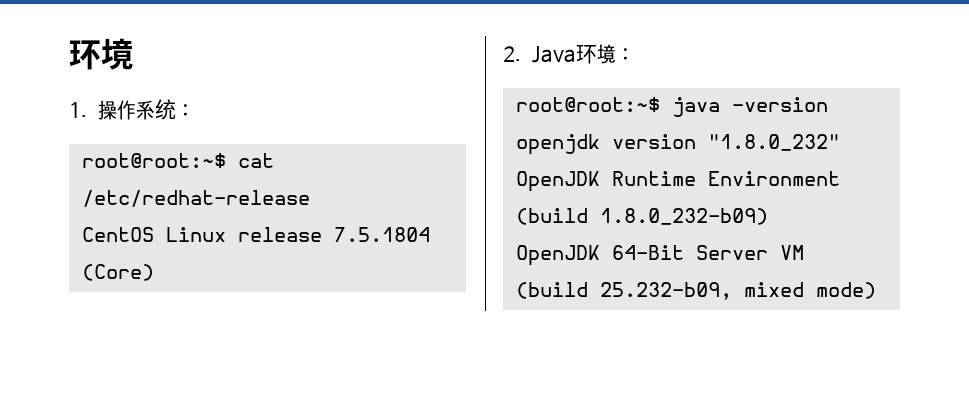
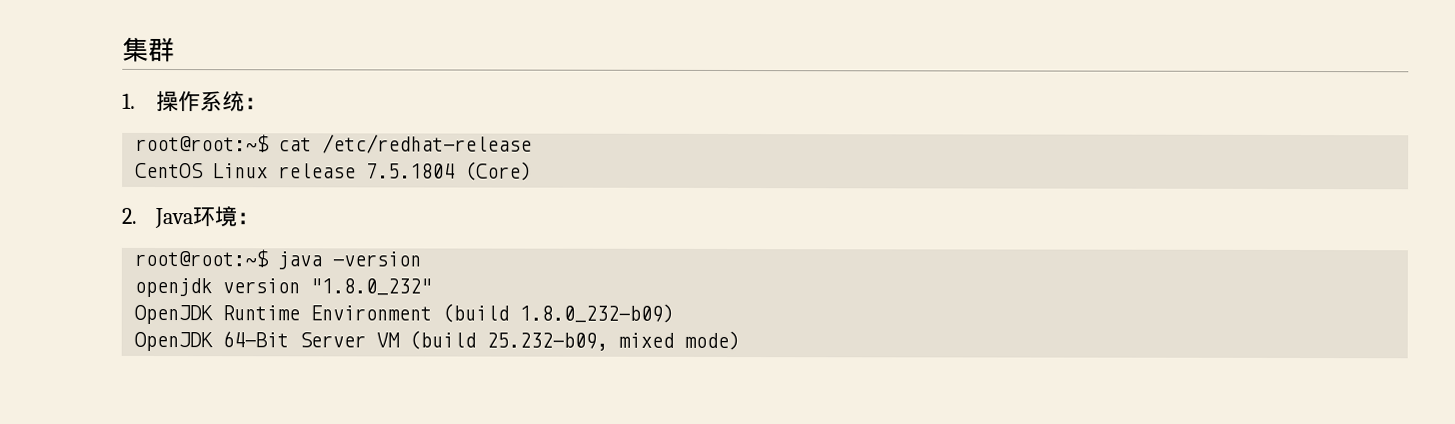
[69,38,133,70] 环境 -> [122,36,175,63] 集群

